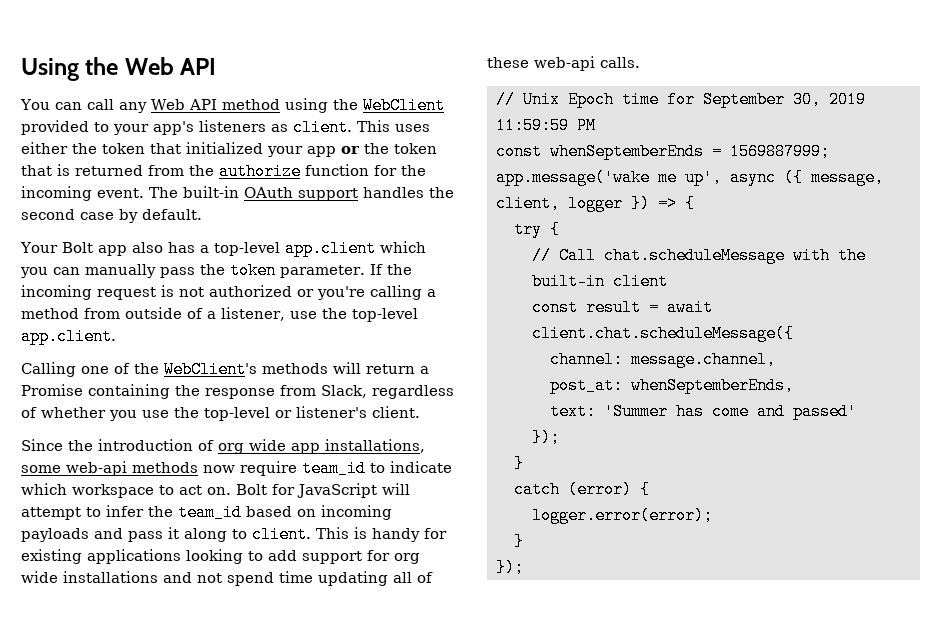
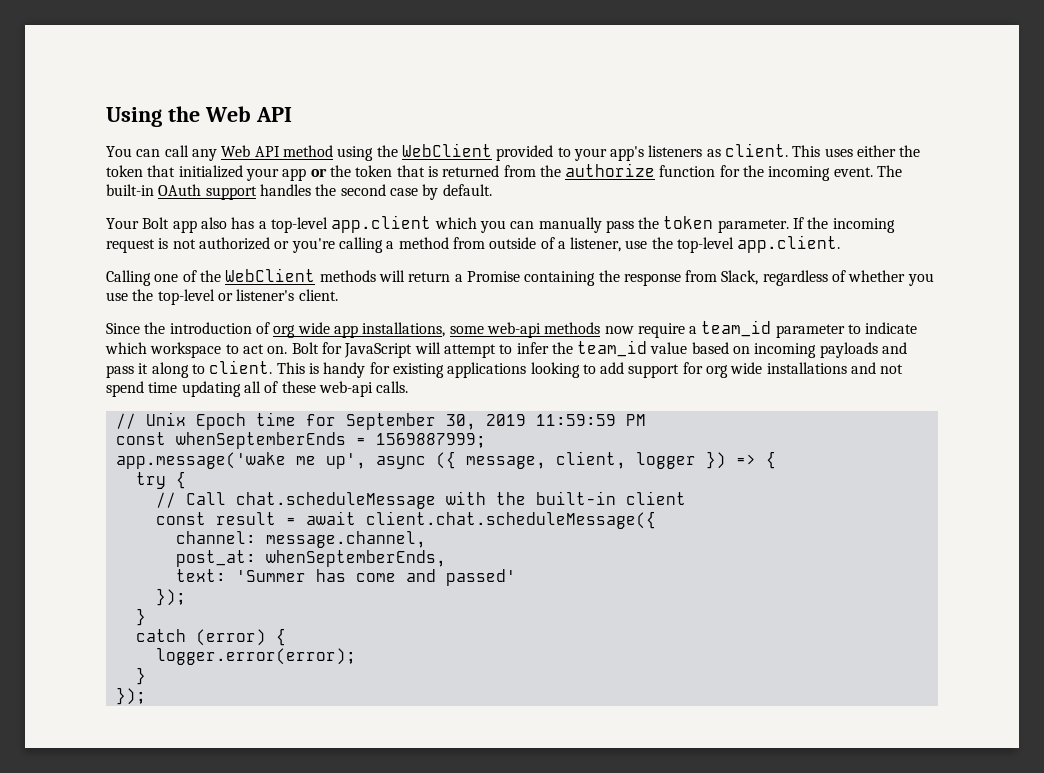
[164,361,257,378] WebClient's -> [225,268,316,282] WebClient
[302,460,366,477] team_id -> [689,320,845,338] a team_id parameter
(242, 512) none -> [650,342,688,354] value

